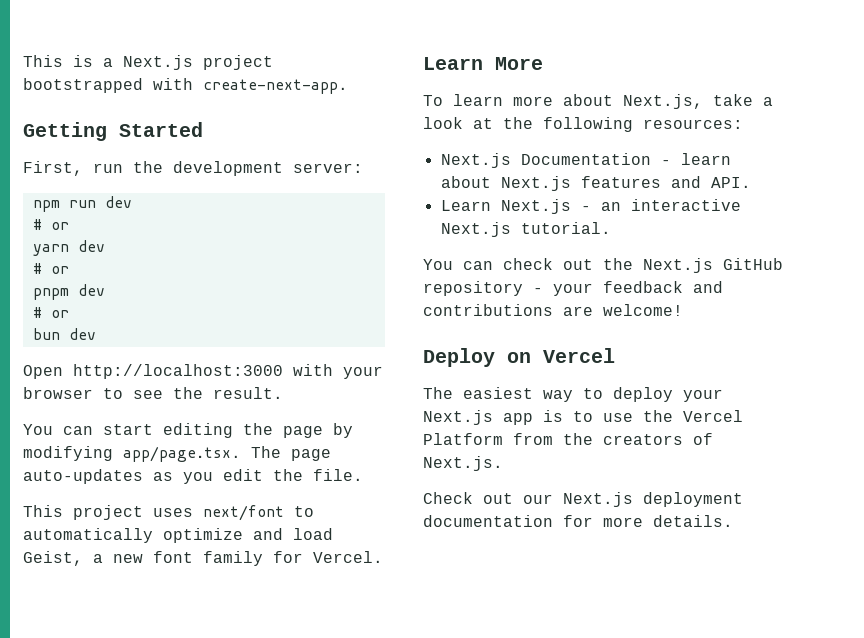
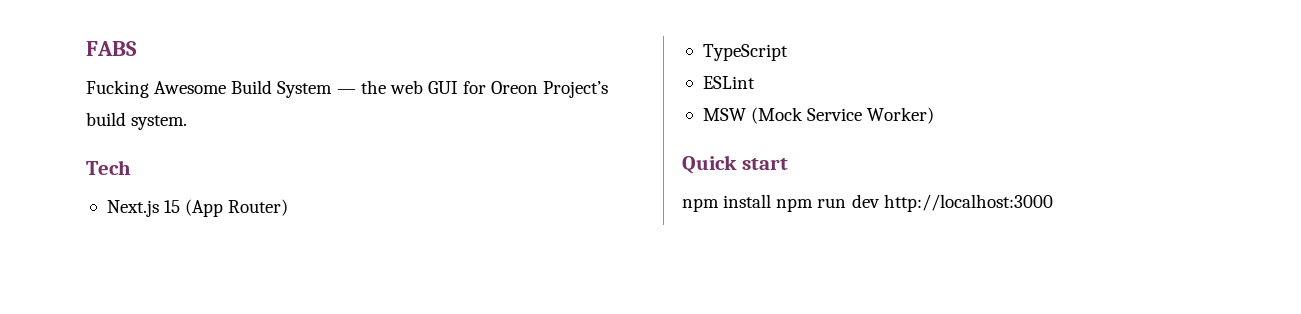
[23,55,273,70] [23,78,348,94] [23,122,203,141] [23,161,363,176] [32,196,132,212] [32,219,69,230] [32,240,105,256] [32,263,69,274] [32,284,105,300] [32,307,69,318] [32,328,96,340] [23,364,383,379] [23,387,283,399] [23,423,353,438] [23,446,331,462] [23,469,363,484] [23,505,314,521] [23,528,333,543] [23,551,383,566] [423,57,543,70] [423,94,773,109] [423,117,743,132] [440,153,731,168] [440,176,751,191] [440,199,741,214] [440,222,611,237] [423,258,783,273] [423,281,723,296] [423,304,683,316] [423,348,615,367] [423,387,723,402] [423,410,743,425] [423,433,713,445] [423,456,503,471] [423,492,743,507] [423,515,733,527] This is a Next.js project bootstrapped with create-next-app. // Getting Started // First, run the development server: // npm run dev // # or // yarn dev // # or // pnpm dev // # or // bun dev // Open http://localhost:3000 with your browser to see the result. // You can start editing the page by modifying app/page.tsx. The page auto-updates as you edit the file. // This project uses next/font to automatically optimize and load Geist, a new font family for Vercel. // Learn More // To learn more about Next.js, take a look at the following resources: // Next.js Documentation - learn about Next.js features and API. // Learn Next.js - an interactive Next.js tutorial. // You can check out the Next.js GitHub repository - your feedback and contributions are welcome! // Deploy on Vercel // The easiest way to deploy your Next.js app is to use the Vercel Platform from the creators of Next.js. // Check out our Next.js deployment documentation for more details. -> [86,41,137,56] [86,80,609,98] [86,112,188,130] [86,160,131,175] [106,199,289,217] [702,44,788,61] [702,76,755,89] [702,107,935,124] [682,155,788,174] [682,194,1053,212] FABS // Fucking Awesome Build System — the web GUI for Oreon Project’s build system. // Tech // Next.js 15 (App Router) // TypeScript // ESLint // MSW (Mock Service Worker) // Quick start // npm install npm run dev http://localhost:3000

